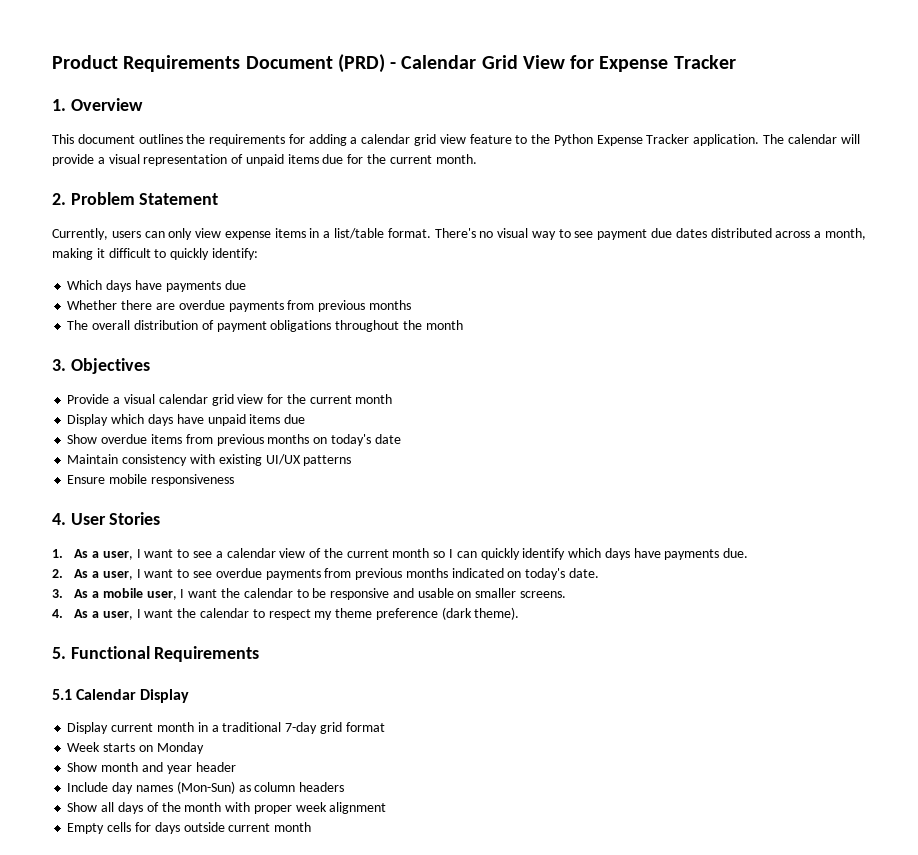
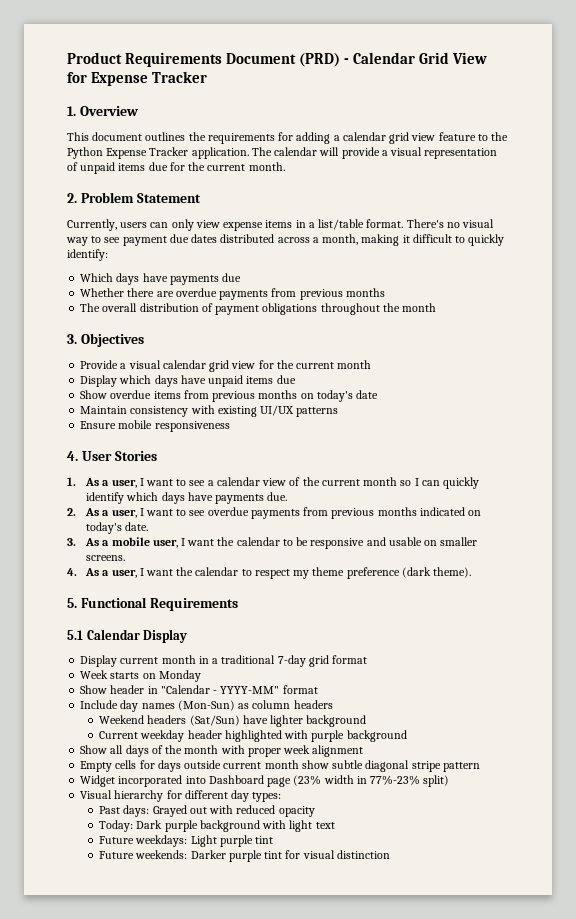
[101,762,236,774] month and year header -> [110,685,318,694] header in "Calendar - YYYY-MM" format
(345, 787) none -> [99,715,367,727] [99,730,407,742] // Weekend headers (Sat/Sun) have lighter background // Current weekday header highlighted with purple background
(312, 827) none -> [301,760,480,772] [80,775,450,787] [80,790,282,802] [99,805,315,817] [99,820,335,832] [99,835,274,847] [99,850,390,862] show subtle diagonal stripe pattern // Widget incorporated into Dashboard page (23% width in 77%-23% split) // Visual hierarchy for different day types: // Past days: Grayed out with reduced opacity // Today: Dark purple background with light text // Future weekdays: Light purple tint // Future weekends: Darker purple tint for visual distinction

